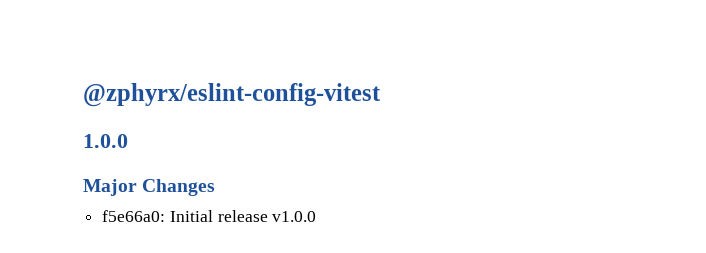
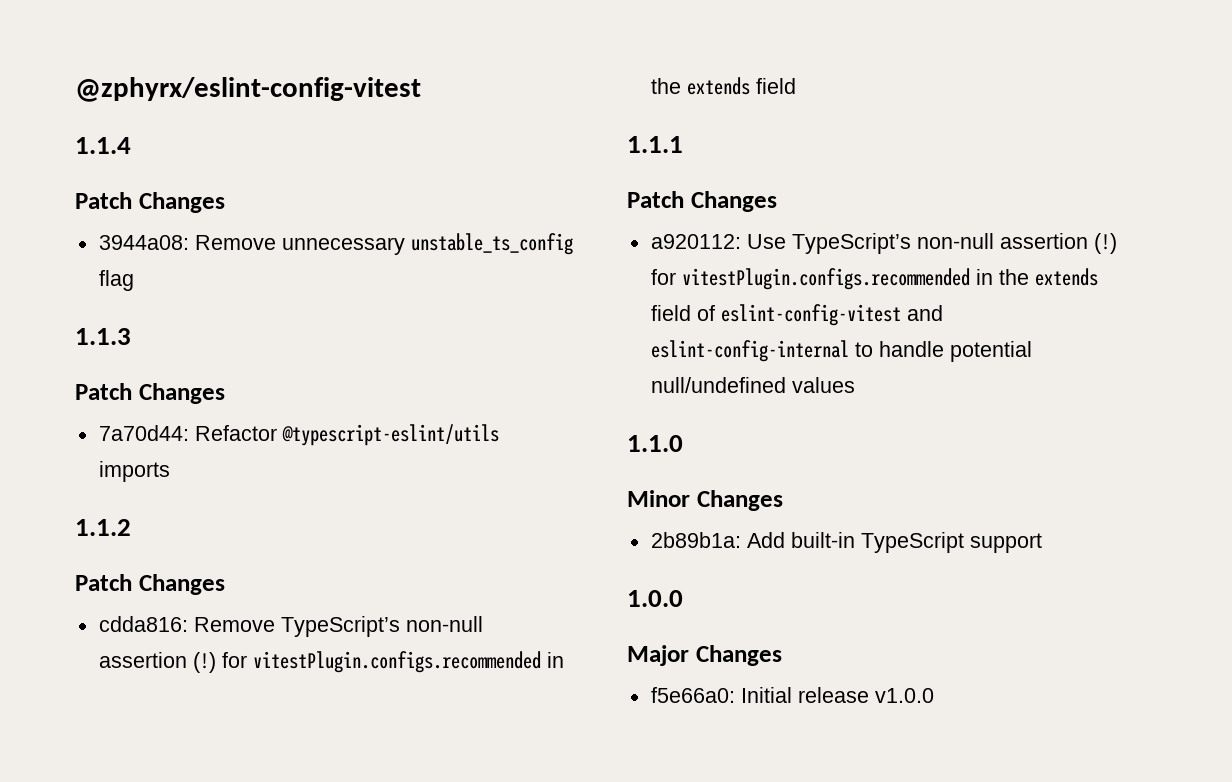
(381, 95) none -> [75,137,131,154] [75,192,225,213] [98,233,573,255] [98,270,134,291] [75,328,131,345] [75,383,225,404] [98,424,499,446] [98,461,170,482] [75,519,131,536] [75,574,225,595] [98,616,483,637] [98,651,564,673] [650,77,796,95] [627,136,683,153] [627,191,777,212] [650,233,1117,254] [650,268,1098,290] [650,304,943,326] [650,340,1032,362] [650,377,855,393] [627,435,683,452] [627,490,783,511] [650,532,1042,553] // 1.1.4 // Patch Changes // 3944a08: Remove unnecessary unstable_ts_config flag // 1.1.3 // Patch Changes // 7a70d44: Refactor @typescript-eslint/utils imports // 1.1.2 // Patch Changes // cdda816: Remove TypeScript’s non-null assertion (!) for vitestPlugin.configs.recommended in the extends field // 1.1.1 // Patch Changes // a920112: Use TypeScript’s non-null assertion (!) for vitestPlugin.configs.recommended in the extends field of eslint-config-vitest and eslint-config-internal to handle potential null/undefined values // 1.1.0 // Minor Changes // 2b89b1a: Add built-in TypeScript support

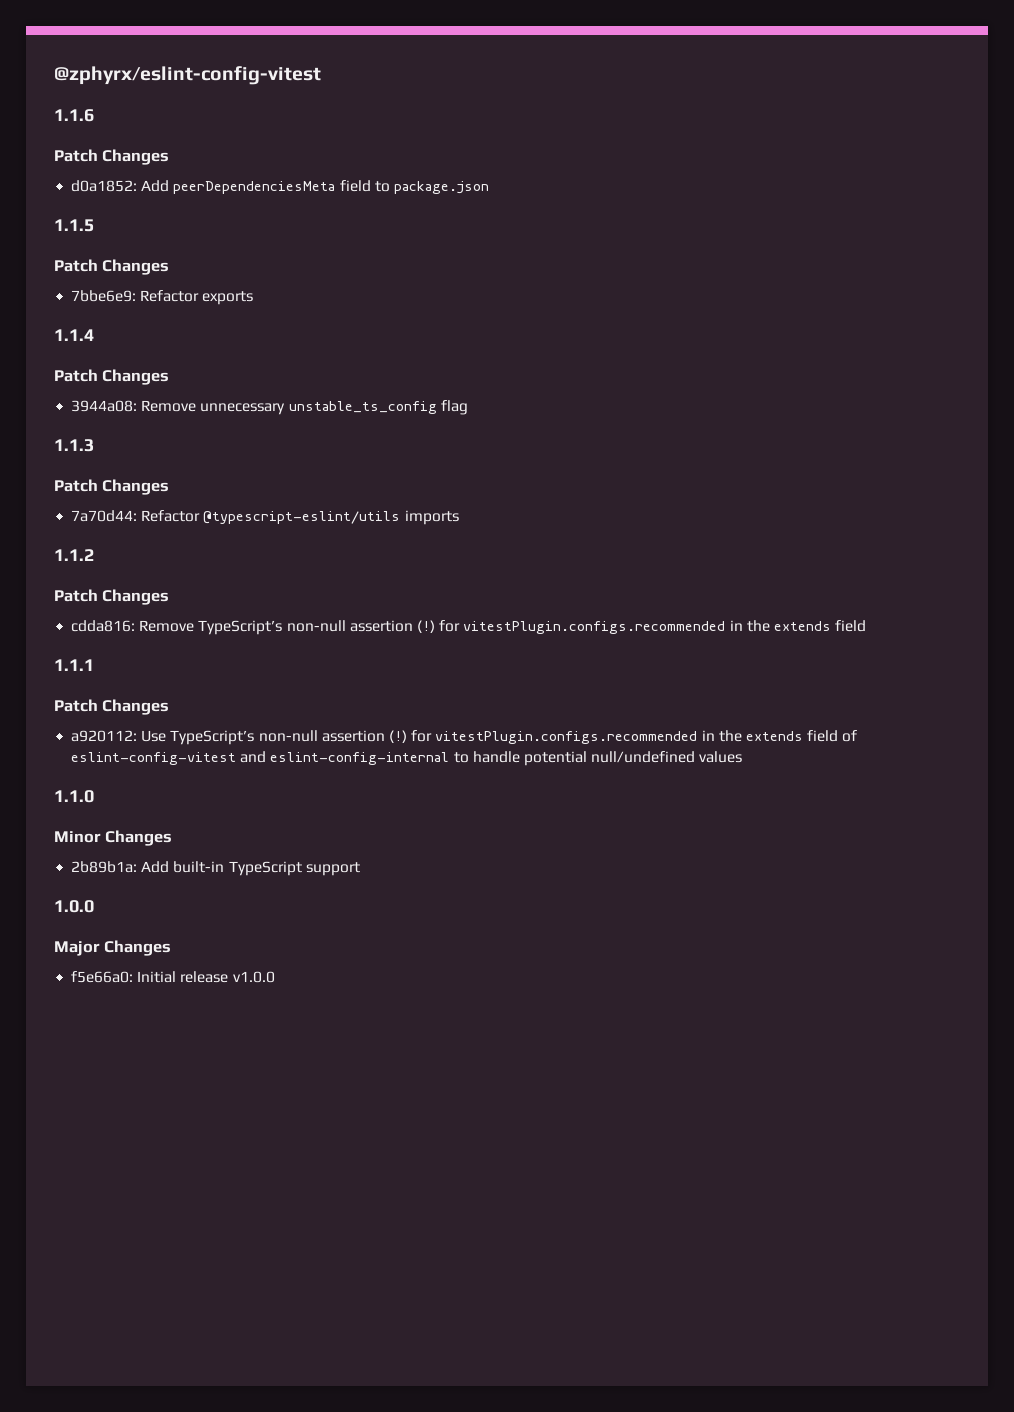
(421, 89) none -> [54,109,94,122] [54,149,170,165] [71,180,489,194] [54,219,94,232] [54,259,170,275] [71,290,254,305] // 1.1.6 // Patch Changes // d0a1852: Add peerDependenciesMeta field to package.json // 1.1.5 // Patch Changes // 7bbe6e9: Refactor exports

